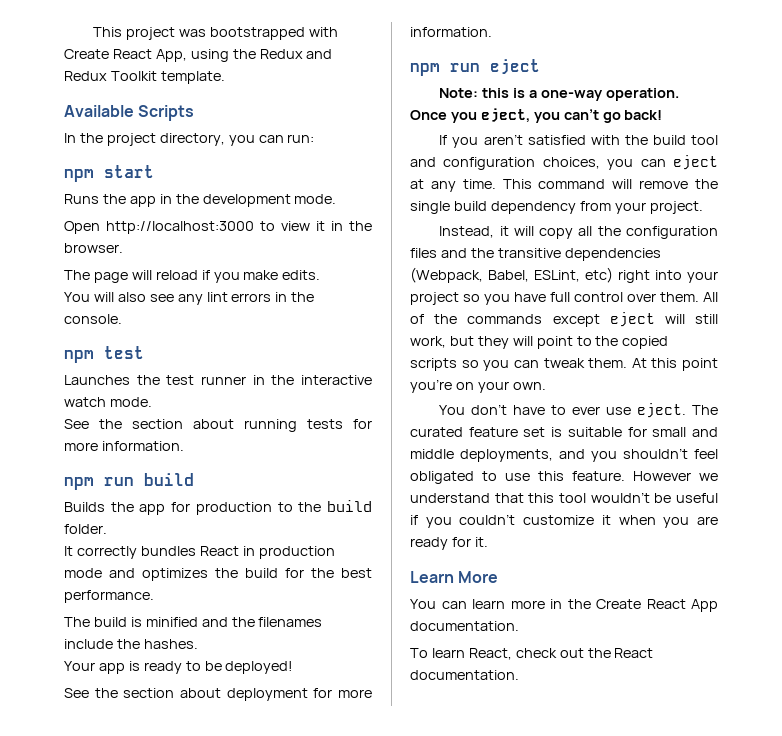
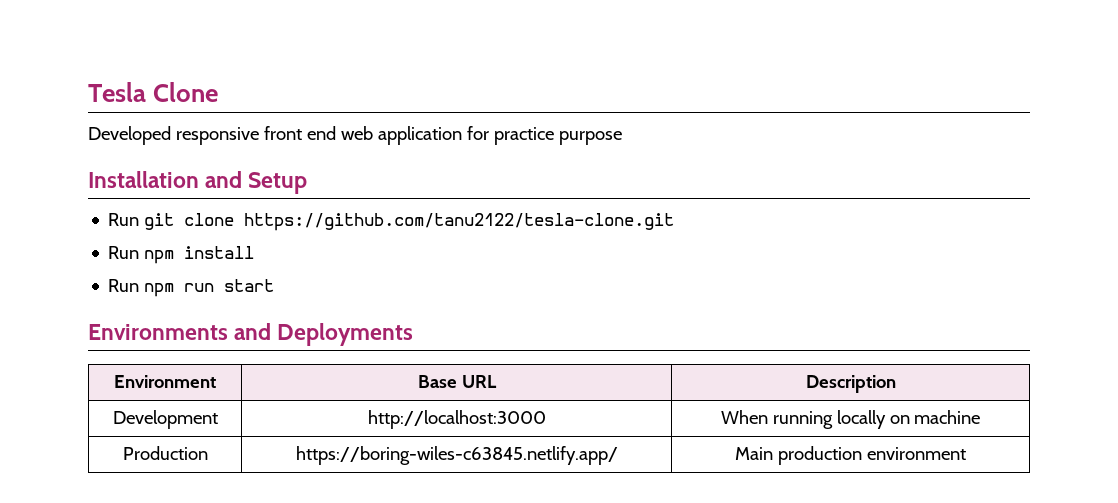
[93,27,338,40] [64,49,333,62] [64,71,225,84] [64,105,195,121] [64,133,315,146] [64,165,154,182] [64,194,337,207] [64,221,372,234] [64,243,123,253] [64,270,321,283] [64,292,315,305] [64,314,122,324] [64,346,144,363] [64,375,372,385] [64,397,152,407] [64,419,372,432] [64,441,184,451] [64,473,194,490] [64,500,373,515] [64,524,107,534] [64,546,335,559] [64,568,372,581] [64,590,154,603] [64,617,323,627] [64,639,198,649] [64,661,294,674] [64,688,372,701] [410,27,492,37] [410,59,540,76] [439,88,679,101] [410,108,663,123] [439,134,718,148] [410,155,718,170] [410,179,718,192] [410,201,703,214] [439,226,718,239] [410,248,661,261] [410,267,718,283] [410,292,718,305] [410,312,718,327] [410,336,669,349] [410,358,718,371] [410,379,546,393] [439,403,718,418] [410,427,718,437] [410,448,718,462] [410,471,718,484] [410,492,718,503] [410,514,718,528] [410,537,488,550] [410,571,499,583] [410,599,718,612] [410,621,519,631] [410,648,654,660] [410,670,519,680] This project was bootstrapped with Create React App, using the Redux and Redux Toolkit template. // Available Scripts // In the project directory, you can run: // npm start // Runs the app in the development mode. // Open http://localhost:3000 to view it in the browser. // The page will reload if you make edits. // You will also see any lint errors in the console. // npm test // Launches the test runner in the interactive watch mode. // See the section about running tests for more information. // npm run build // Builds the app for production to the build folder. // It correctly bundles React in production mode and optimizes the build for the best performance. // The build is minified and the filenames include the hashes. // Your app is ready to be deployed! // See the section about deployment for more information. // npm run eject // Note: this is a one-way operation. Once you eject, you can’t go back! // If you aren’t satisfied with the build tool and configuration choices, you can eject at any time. This command will remove the single build dependency from your project. // Instead, it will copy all the configuration files and the transitive dependencies (Webpack, Babel, ESLint, etc) right into your project so you have full control over them. All of the commands except eject will still work, but they will point to the copied scripts so you can tweak them. At this point you’re on your own. // You don’t have to ever use eject. The curated feature set is suitable for small and middle deployments, and you shouldn’t feel obligated to use this feature. However we understand that this tool wouldn’t be useful if you couldn’t customize it when you are ready for it. // Learn More // You can learn more in the Create React App documentation. // To learn React, check out the React documentation. -> [88,82,219,102] [88,126,622,145] [88,171,308,194] [108,213,675,231] [108,246,255,264] [108,279,275,297] [88,323,414,346] [114,375,216,388] [417,375,497,388] [805,375,896,393] [112,410,218,429] [367,410,546,429] [720,410,981,429] [122,446,208,460] [295,446,618,465] [735,446,966,465] Tesla Clone // Developed responsive front end web application for practice purpose // Installation and Setup // Run git clone https://github.com/tanu2122/tesla-clone.git // Run npm install // Run npm run start // Environments and Deployments // Environment | Base URL | Description // Development | http://localhost:3000 | When running locally on machine // Production | https://boring-wiles-c63845.netlify.app/ | Main production environment

